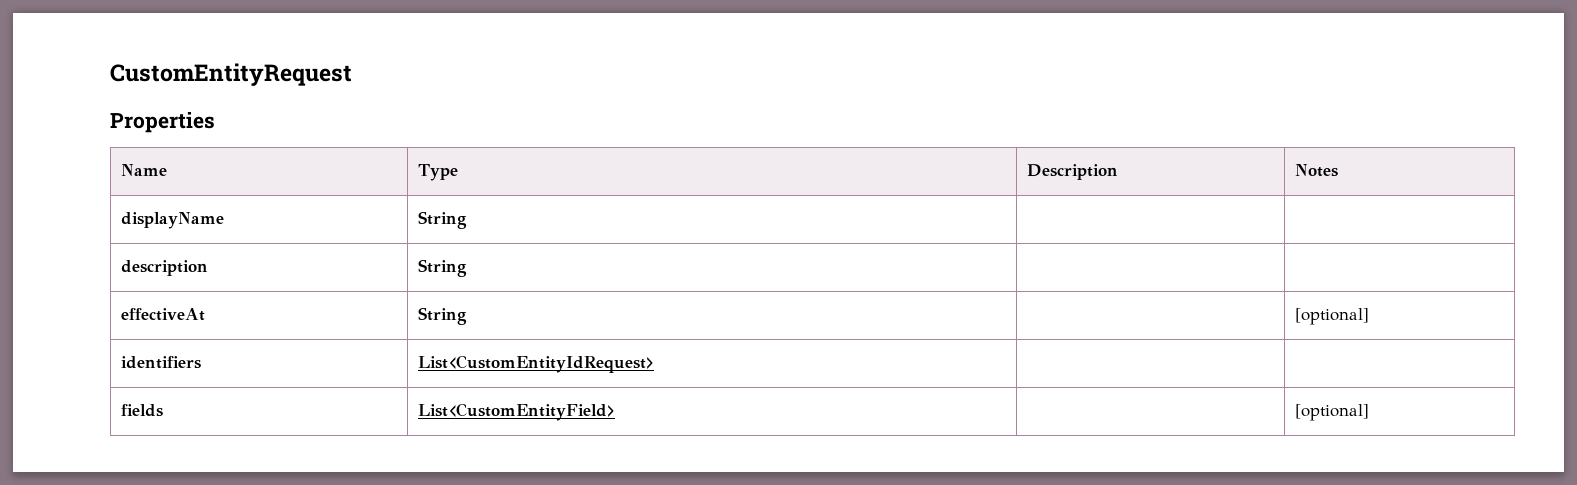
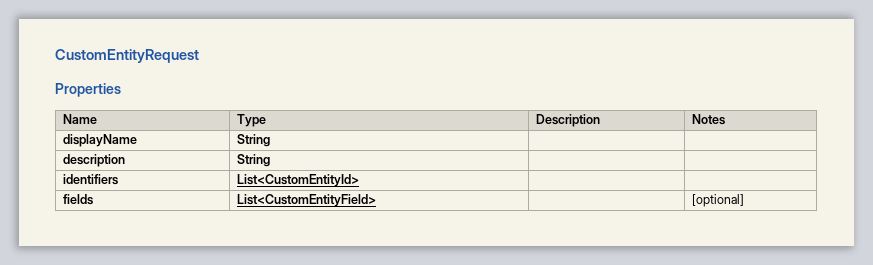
[121,308,206,321] [418,307,468,325] [1295,308,1370,325] // effectiveAt | String | | [optional] -> (271, 160) none
[418,355,655,373] List<CustomEntityIdRequest> -> [237,174,360,187] List<CustomEntityId>

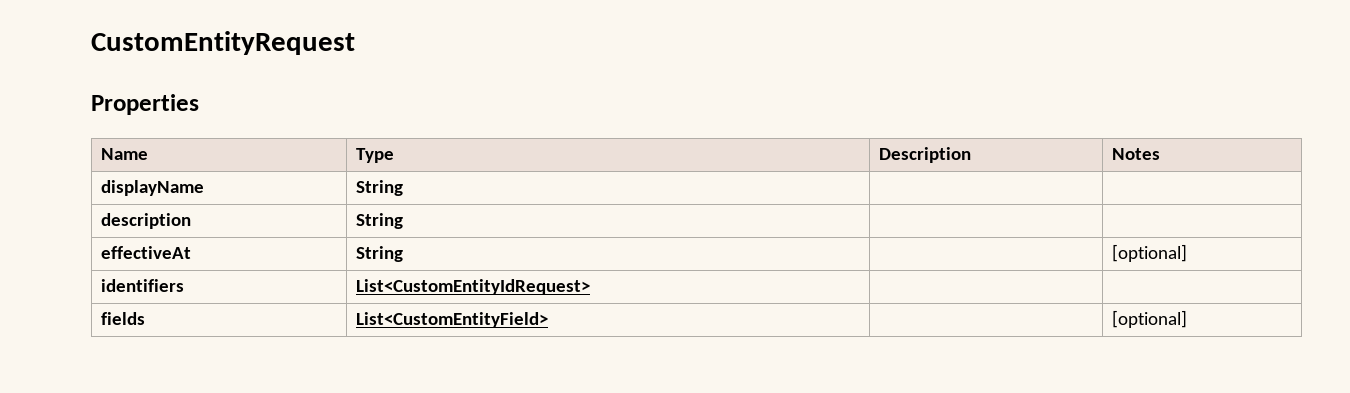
(271, 160) none -> [101,246,192,259] [356,246,404,262] [1112,244,1188,262] // effectiveAt | String | | [optional]
[237,174,360,187] List<CustomEntityId> -> [356,279,591,295] List<CustomEntityIdRequest>

